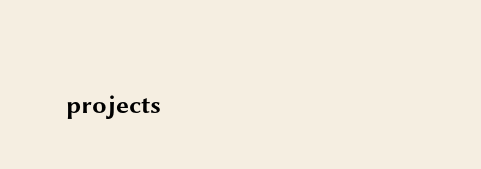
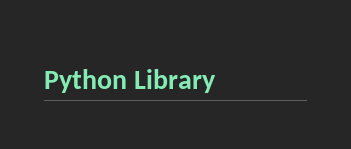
[66,95,161,119] projects -> [44,69,217,93] Python Library

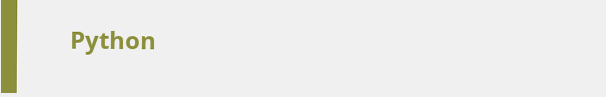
[134,69,217,93] Library -> (157, 43) none

